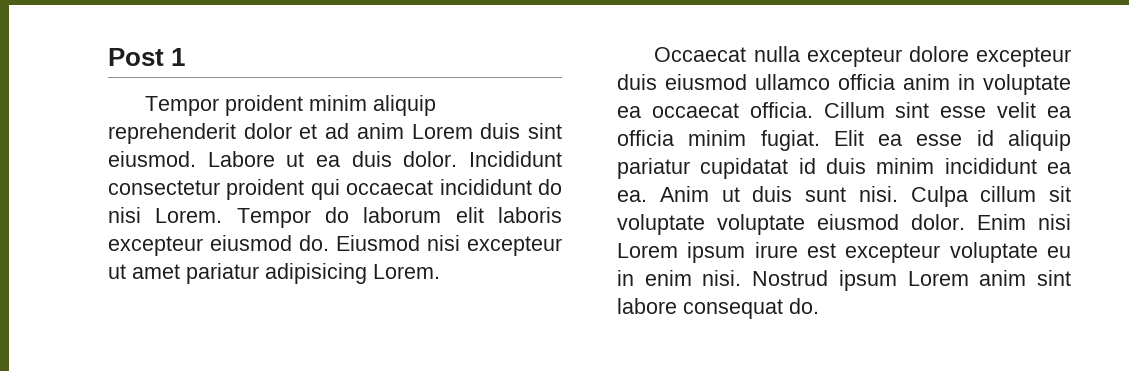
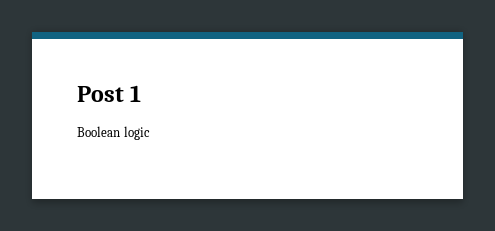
[145,95,437,116] [108,123,562,144] [108,151,562,167] [108,179,562,200] [108,207,562,228] [108,235,562,256] [108,263,440,284] [654,46,1071,67] [617,74,1071,95] [617,102,1071,118] [617,130,1071,151] [617,158,1071,179] [617,186,1071,207] [617,214,1071,235] [617,242,1071,263] [617,270,1071,291] [617,298,819,319] Tempor proident minim aliquip reprehenderit dolor et ad anim Lorem duis sint eiusmod. Labore ut ea duis dolor. Incididunt consectetur proident qui occaecat incididunt do nisi Lorem. Tempor do laborum elit laboris excepteur eiusmod do. Eiusmod nisi excepteur ut amet pariatur adipisicing Lorem. // Occaecat nulla excepteur dolore excepteur duis eiusmod ullamco officia anim in voluptate ea occaecat officia. Cillum sint esse velit ea officia minim fugiat. Elit ea esse id aliquip pariatur cupidatat id duis minim incididunt ea ea. Anim ut duis sunt nisi. Culpa cillum sit voluptate voluptate eiusmod dolor. Enim nisi Lorem ipsum irure est excepteur voluptate eu in enim nisi. Nostrud ipsum Lorem anim sint labore consequat do. -> [77,126,150,140] Boolean logic

